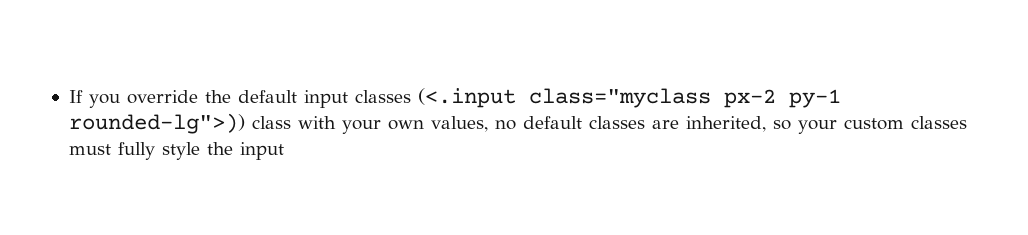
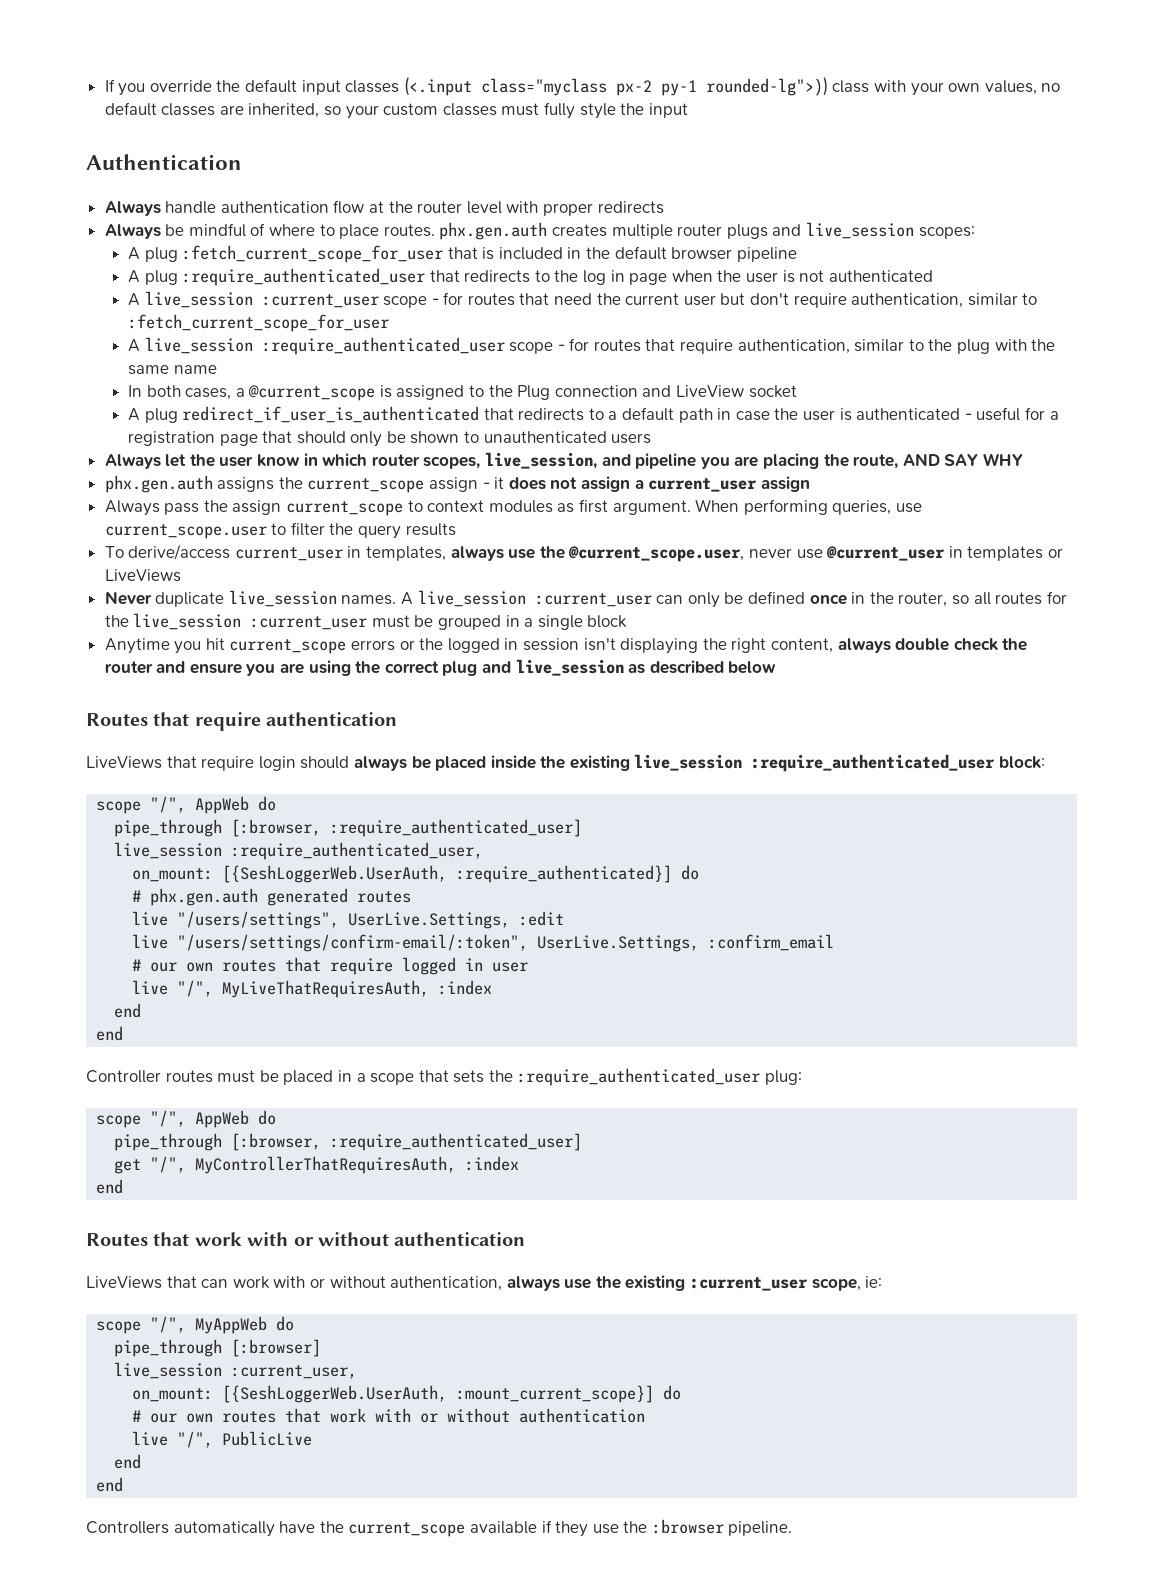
(284, 151) none -> [86,154,242,170] [104,200,664,216] [104,222,975,240] [127,245,797,263] [127,268,933,286] [127,291,1038,308] [127,314,389,332] [127,337,1056,355] [127,365,217,375] [127,385,797,401] [127,406,1059,423] [127,431,652,447] [104,452,1023,469] [104,475,810,493] [104,499,922,516] [104,522,456,539] [104,544,1063,562] [104,569,181,582] [104,590,1067,608] [104,613,628,630] [104,638,1028,654] [104,659,777,676] [86,712,398,731] [86,754,1046,772] [96,796,277,814] [114,819,583,837] [114,842,484,860] [132,865,700,883] [132,888,412,906] [132,911,565,929] [132,934,835,952] [132,957,529,975] [132,980,493,998] [114,1003,142,1018] [96,1026,124,1041] [86,1068,803,1086] [96,1110,277,1128] [114,1133,583,1151] [114,1156,520,1174] [96,1179,124,1194] [86,1232,526,1246] [86,1275,883,1291] [96,1316,295,1334] [114,1339,322,1357] [114,1362,358,1379] [132,1385,682,1403] [132,1408,646,1423] [132,1431,313,1448] [114,1454,142,1469] [96,1477,124,1492] [86,1519,793,1537] // Authentication // Always handle authentication flow at the router level with proper redirects // Always be mindful of where to place routes. phx.gen.auth creates multiple router plugs and live_session scopes: // A plug :fetch_current_scope_for_user that is included in the default browser pipeline // A plug :require_authenticated_user that redirects to the log in page when the user is not authenticated // A live_session :current_user scope - for routes that need the current user but don't require authentication, similar to :fetch_current_scope_for_user // A live_session :require_authenticated_user scope - for routes that require authentication, similar to the plug with the same name // In both cases, a @current_scope is assigned to the Plug connection and LiveView socket // A plug redirect_if_user_is_authenticated that redirects to a default path in case the user is authenticated - useful for a registration page that should only be shown to unauthenticated users // Always let the user know in which router scopes, live_session, and pipeline you are placing the route, AND SAY WHY // phx.gen.auth assigns the current_scope assign - it does not assign a current_user assign // Always pass the assign current_scope to context modules as first argument. When performing queries, use current_scope.user to filter the query results // To derive/access current_user in templates, always use the @current_scope.user, never use @current_user in templates or LiveViews // Never duplicate live_session names. A live_session :current_user can only be defined once in the router, so all routes for the live_session :current_user must be grouped in a single block // Anytime you hit current_scope errors or the logged in session isn't displaying the right content, always double check the router and ensure you are using the correct plug and live_session as described below // Routes that require authentication // LiveViews that require login should always be placed inside the existing live_session :require_authenticated_user block: // scope "/", AppWeb do // pipe_through [:browser, :require_authenticated_user] // live_session :require_authenticated_user, // on_mount: [{SeshLoggerWeb.UserAuth, :require_authenticated}] do // # phx.gen.auth generated routes // live "/users/settings", UserLive.Settings, :edit // live "/users/settings/confirm-email/:token", UserLive.Settings, :confirm_email // # our own routes that require logged in user // live "/", MyLiveThatRequiresAuth, :index // end // end // Controller routes must be placed in a scope that sets the :require_authenticated_user plug: // scope "/", AppWeb do // pipe_through [:browser, :require_authenticated_user] // get "/", MyControllerThatRequiresAuth, :index // end // Routes that work with or without authentication // LiveViews that can work with or without authentication, always use the existing :current_user scope, ie: // scope "/", MyAppWeb do // pipe_through [:browser] // live_session :current_user, // on_mount: [{SeshLoggerWeb.UserAuth, :mount_current_scope}] do // # our own routes that work with or without authentication // live "/", PublicLive // end // end // Controllers automatically have the current_scope available if they use the :browser pipeline.

